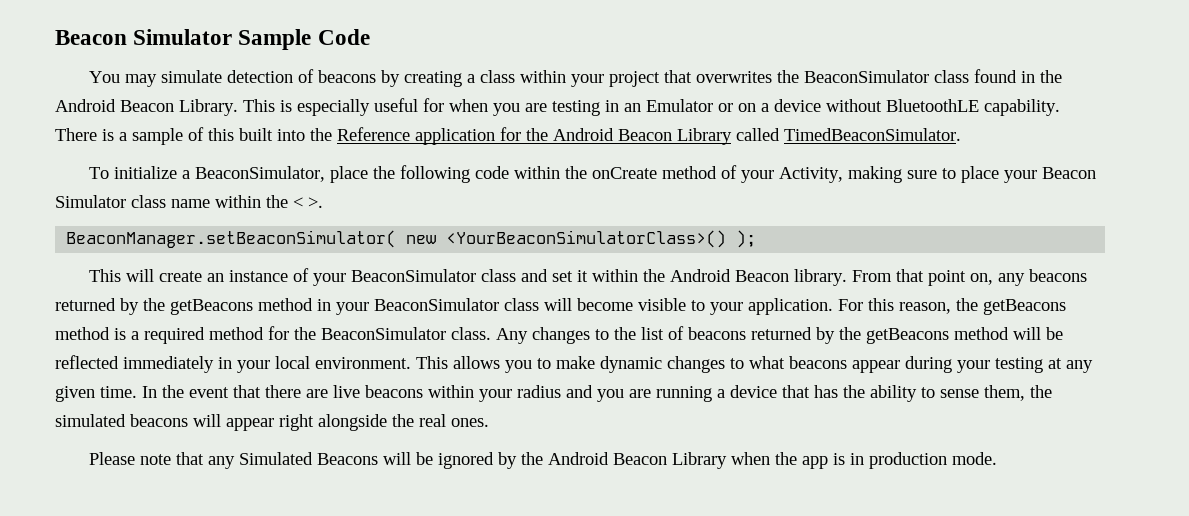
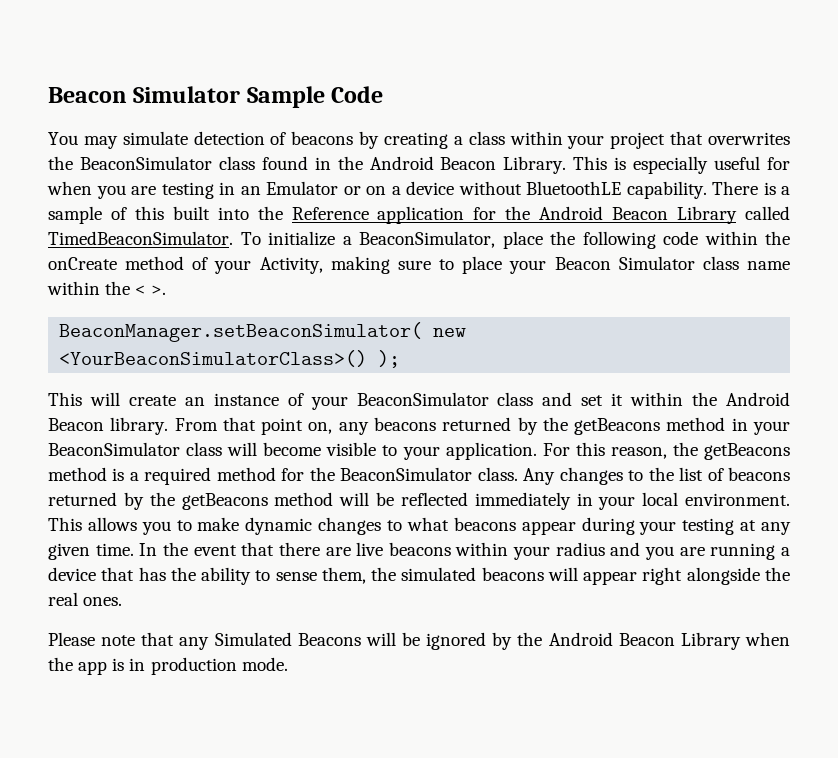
(961, 134) // -> (233, 238) none

